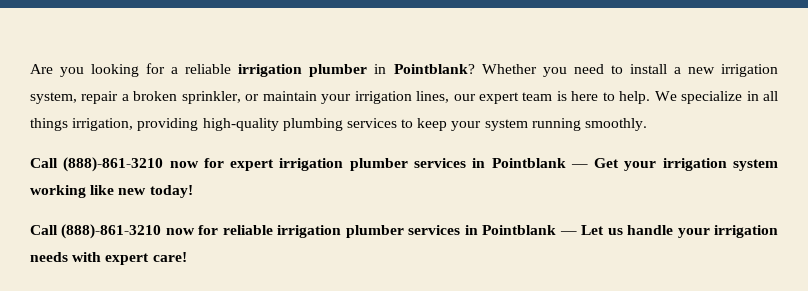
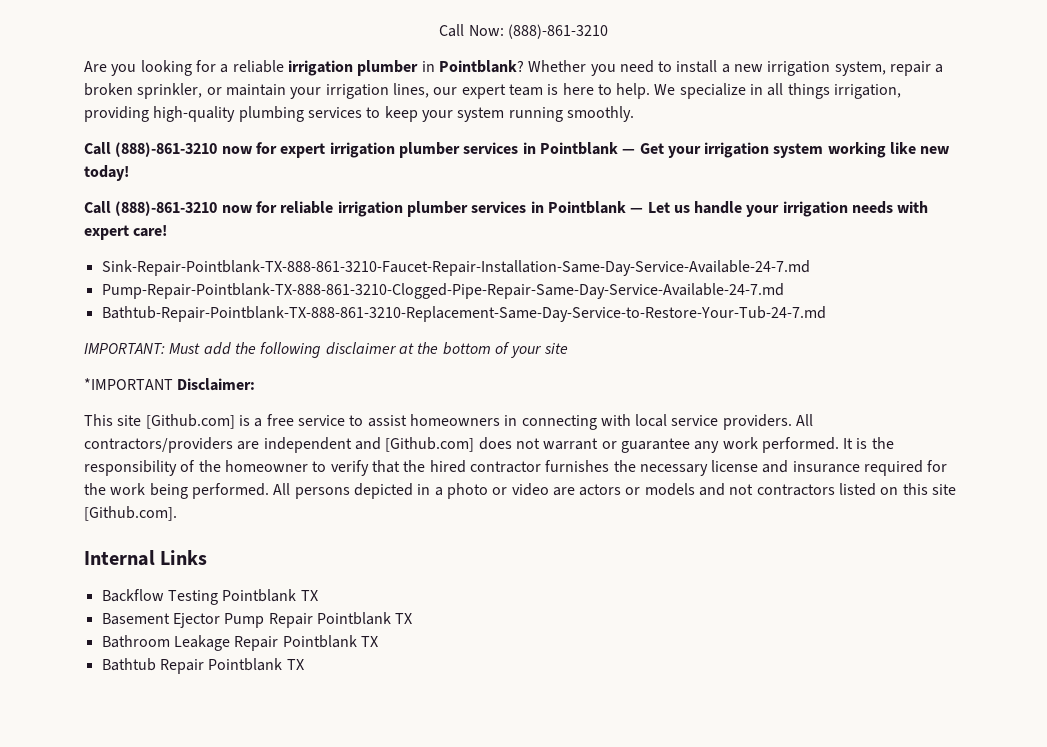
(30, 69) none -> [439,24,608,39] Call Now: (888)-861-3210 //
(187, 257) none -> [101,260,810,276] [101,283,784,299] [101,306,826,322] [84,342,568,358] [84,378,256,391] [84,414,814,430] [84,437,894,453] [84,460,948,476] [84,483,957,499] [84,506,177,521] [84,550,208,566] [101,589,318,605] [101,612,413,628] [101,635,378,651] [101,658,304,674] // Sink-Repair-Pointblank-TX-888-861-3210-Faucet-Repair-Installation-Same-Day-Service-Available-24-7.md // Pump-Repair-Pointblank-TX-888-861-3210-Clogged-Pipe-Repair-Same-Day-Service-Available-24-7.md // Bathtub-Repair-Pointblank-TX-888-861-3210-Replacement-Same-Day-Service-to-Restore-Your-Tub-24-7.md // IMPORTANT: Must add the following disclaimer at the bottom of your site // *IMPORTANT Disclaimer: // This site [Github.com] is a free service to assist homeowners in connecting with local service providers. All contractors/providers are independent and [Github.com] does not warrant or guarantee any work performed. It is the responsibility of the homeowner to verify that the hired contractor furnishes the necessary license and insurance required for the work being performed. All persons depicted in a photo or video are actors or models and not contractors listed on this site [Github.com]. // Internal Links // Backflow Testing Pointblank TX // Basement Ejector Pump Repair Pointblank TX // Bathroom Leakage Repair Pointblank TX // Bathtub Repair Pointblank TX

